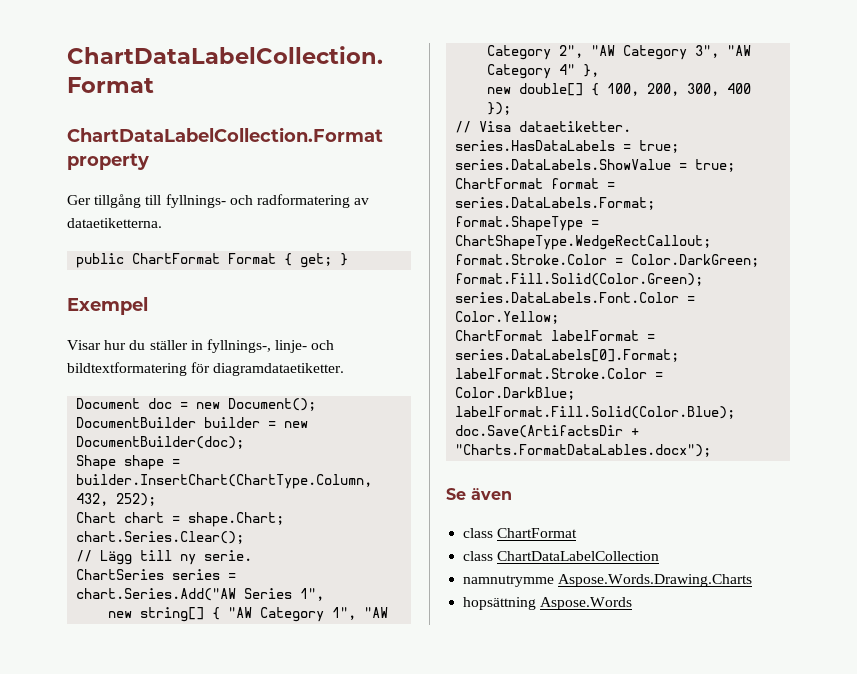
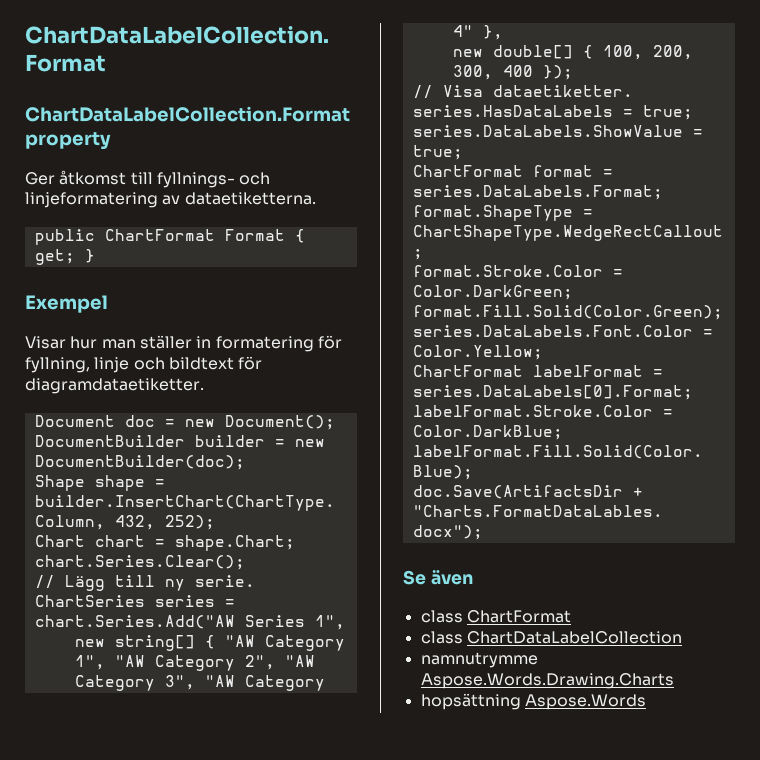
[94,194,142,208] tillgång -> [59,170,127,185] åtkomst
[256,194,350,208] radformatering -> [25,192,158,208] linjeformatering
[129,340,146,350] du -> [101,339,136,349] man
[206,339,335,353] [67,362,187,376] fyllnings-, linje- och bildtextformatering -> [215,335,342,352] [25,357,234,373] formatering för fyllning, linje och bildtext

